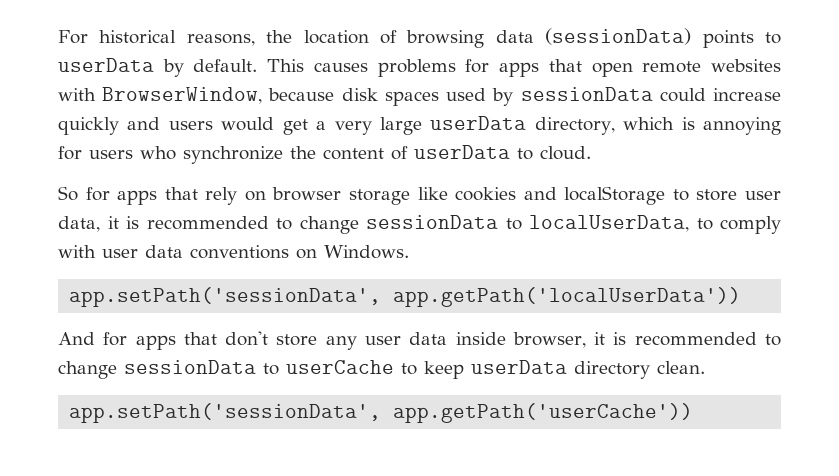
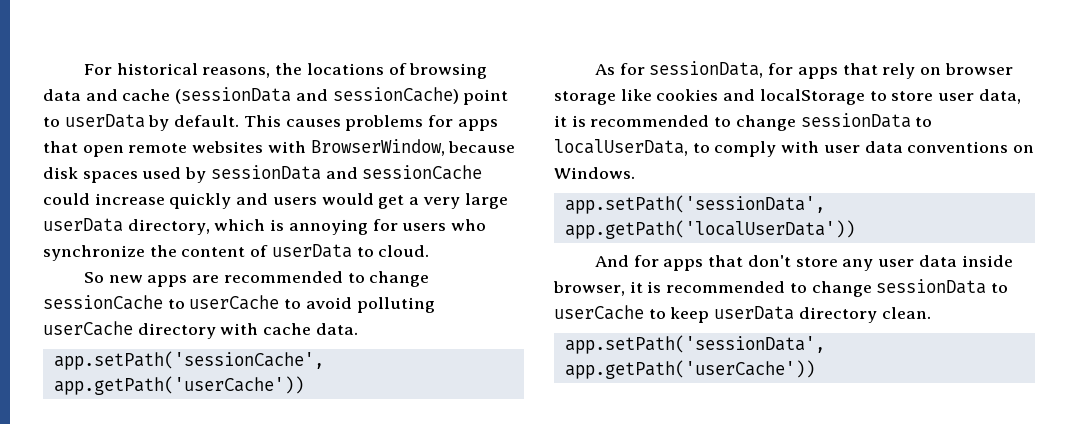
[303,30,369,44] location -> [306,63,384,75] locations
[545,28,754,48] (sessionData) points -> [85,87,509,105] and cache (sessionData and sessionCache) point
(653, 94) none -> [325,165,483,180] and sessionCache
(78, 193) none -> [108,271,430,287] [43,295,435,313] [43,321,358,339] [53,351,324,370] [53,376,304,395] [594,61,764,78] new apps are recommended to change sessionCache to userCache to avoid polluting userCache directory with cache data. // app.setPath('sessionCache', app.getPath('userCache')) // As for sessionData,

